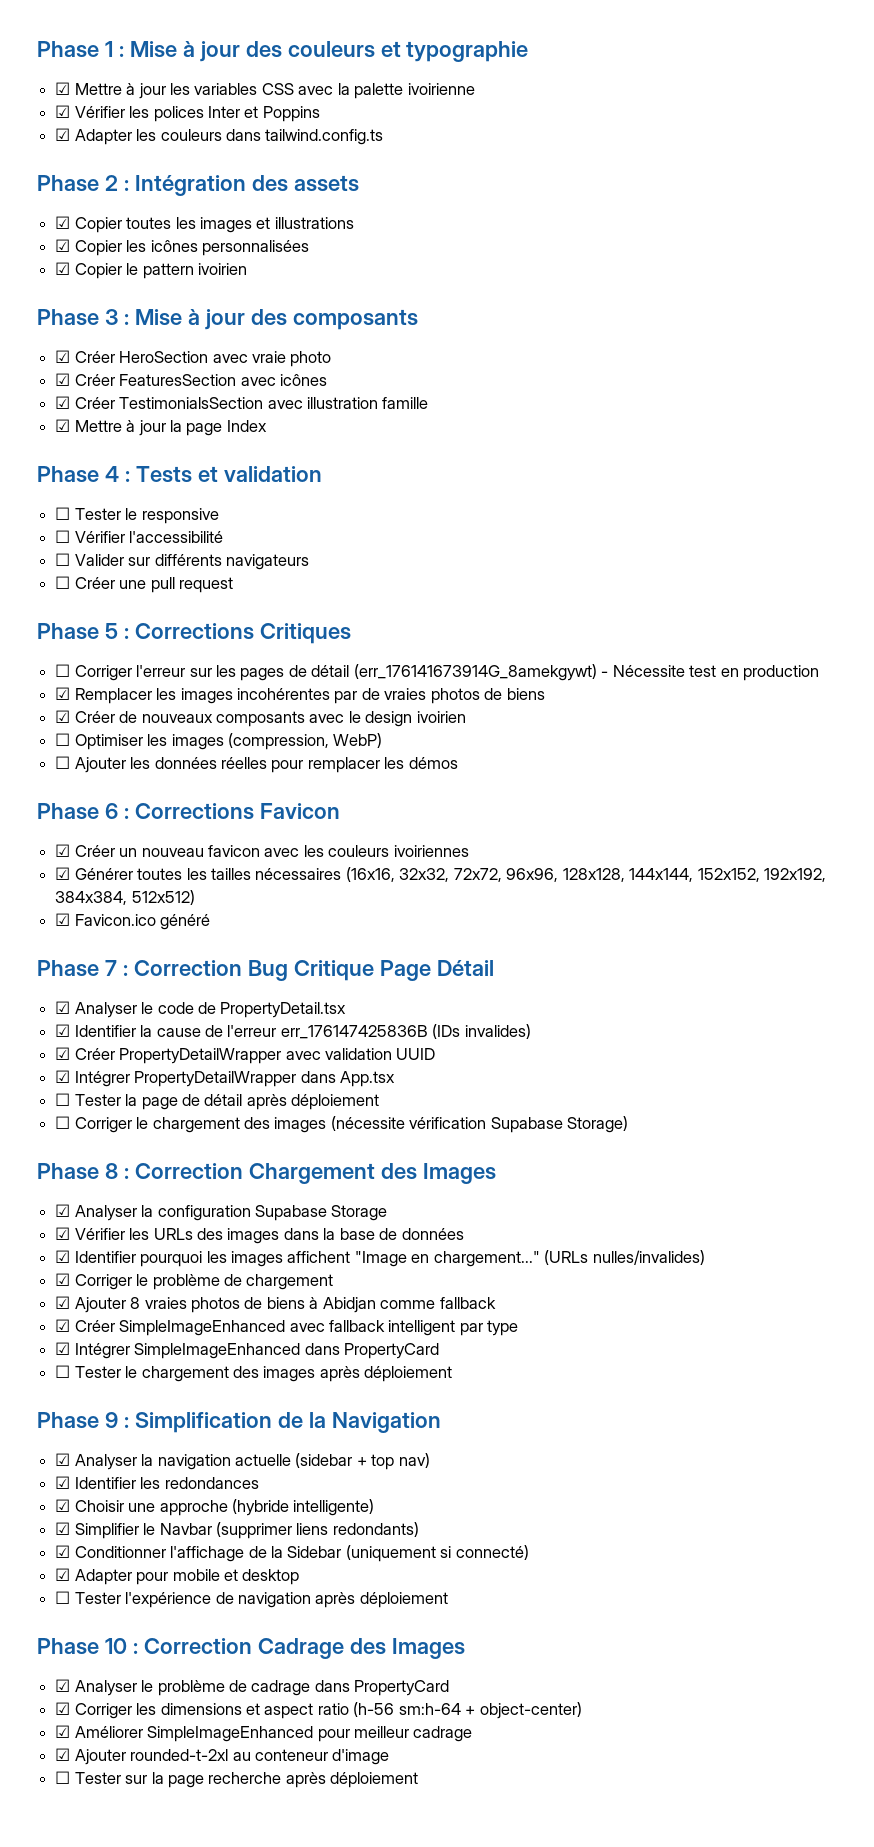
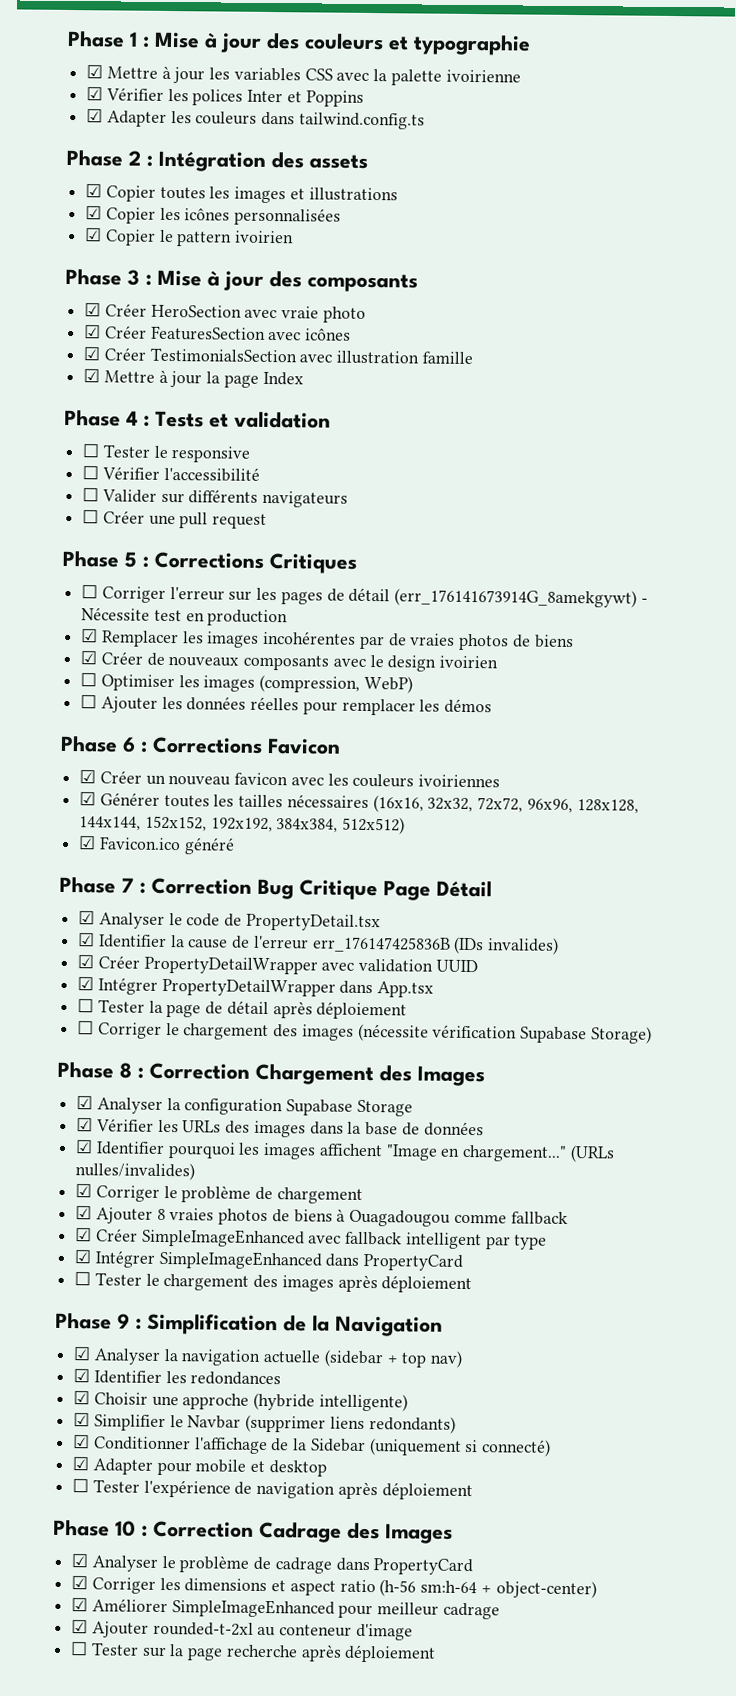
[322,1297,376,1313] Abidjan -> [349,1209,452,1227] Ouagadougou

